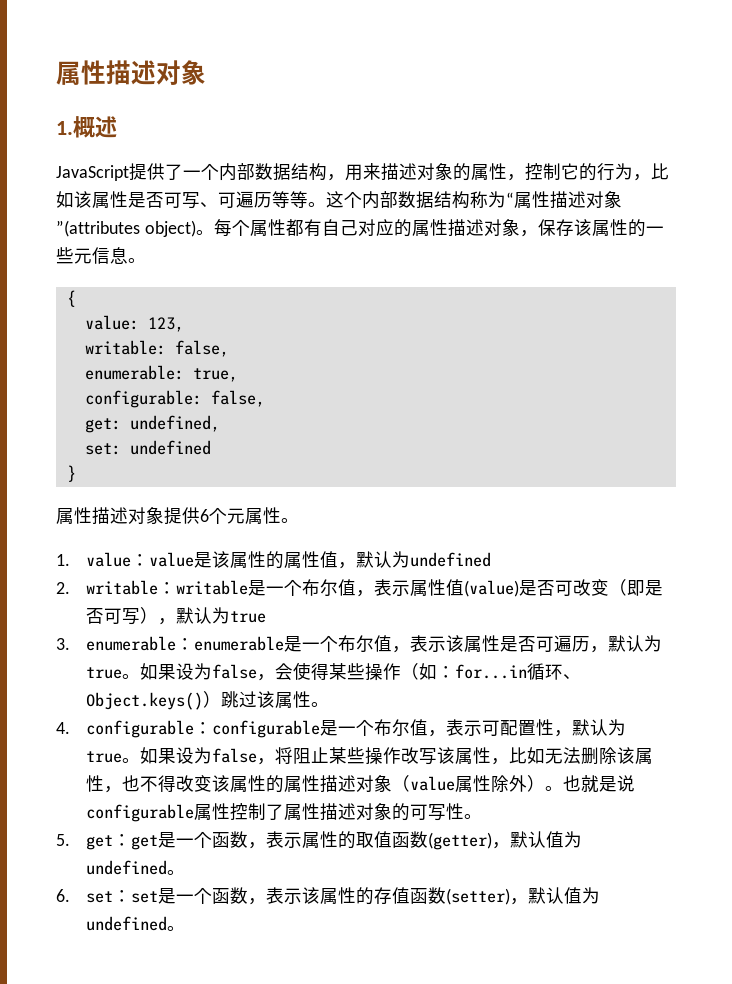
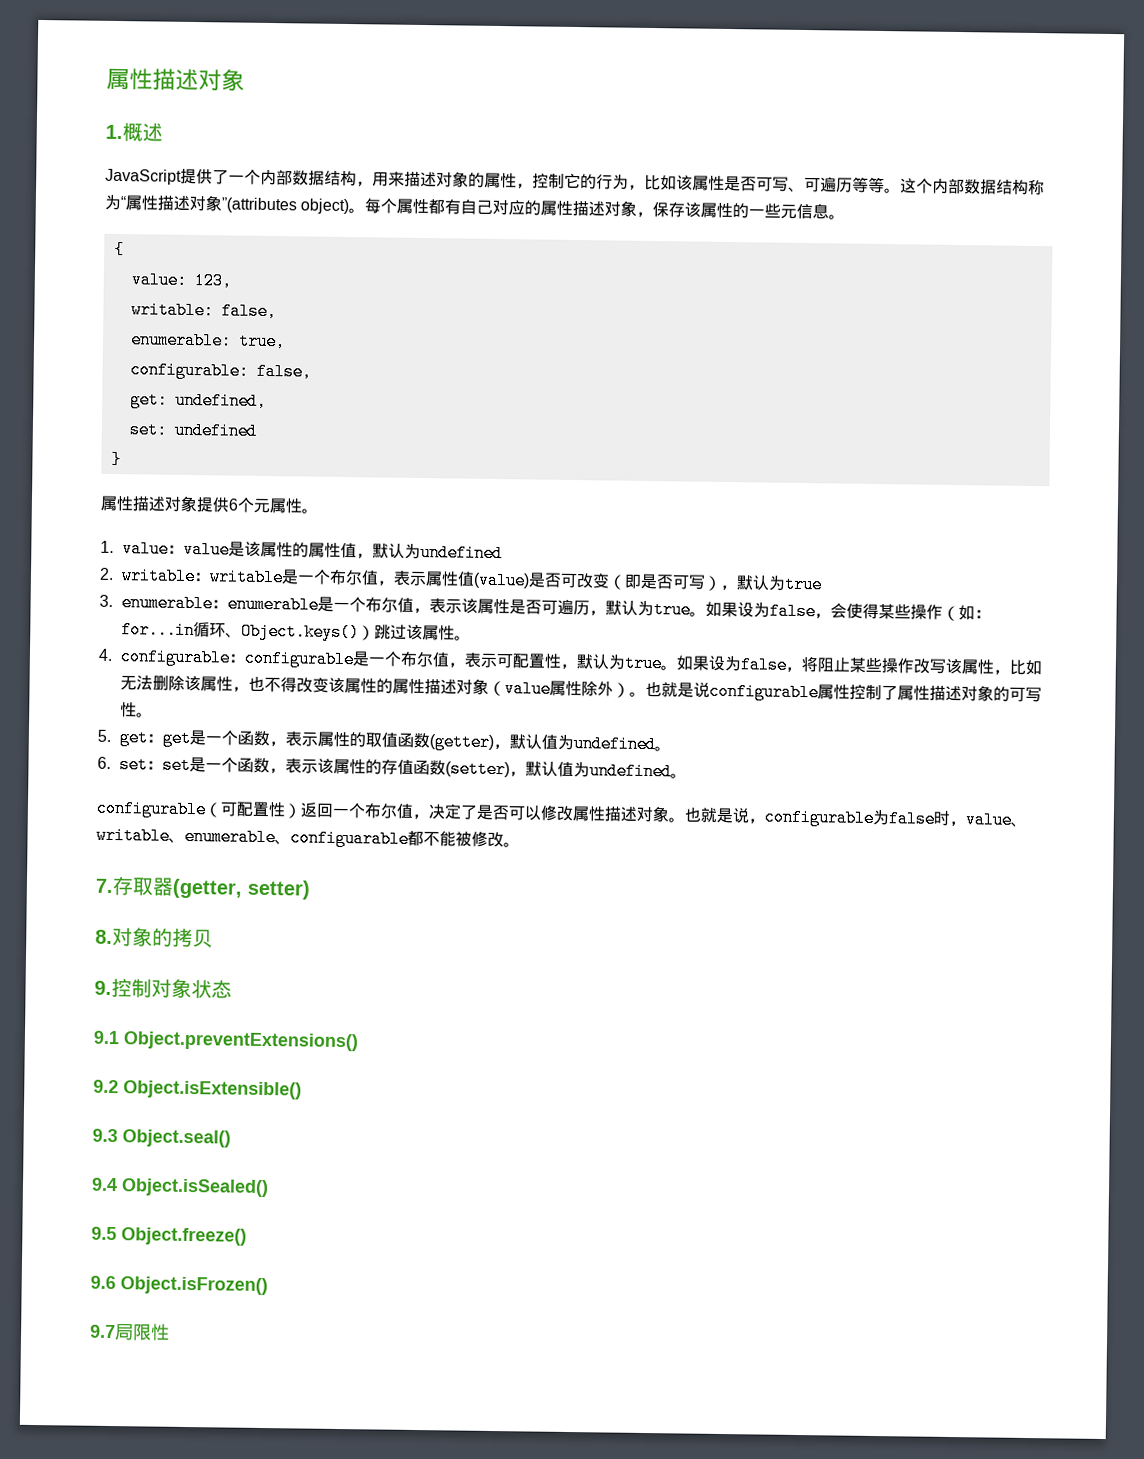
(186, 928) none -> [96,799,1027,829] [96,826,520,848] [95,876,310,900] [95,927,213,949] [94,977,232,999] [93,1030,358,1052] [93,1079,302,1100] [92,1128,231,1148] [91,1177,269,1198] [91,1226,247,1246] [90,1275,268,1296] [89,1323,170,1341] // configurable（可配置性）返回一个布尔值，决定了是否可以修改属性描述对象。也就是说，configurable为false时，value、writable、enumerable、configuarable都不能被修改。 // 7.存取器(getter, setter) // 8.对象的拷贝 // 9.控制对象状态 // 9.1 Object.preventExtensions() // 9.2 Object.isExtensible() // 9.3 Object.seal() // 9.4 Object.isSealed() // 9.5 Object.freeze() // 9.6 Object.isFrozen() // 9.7局限性

